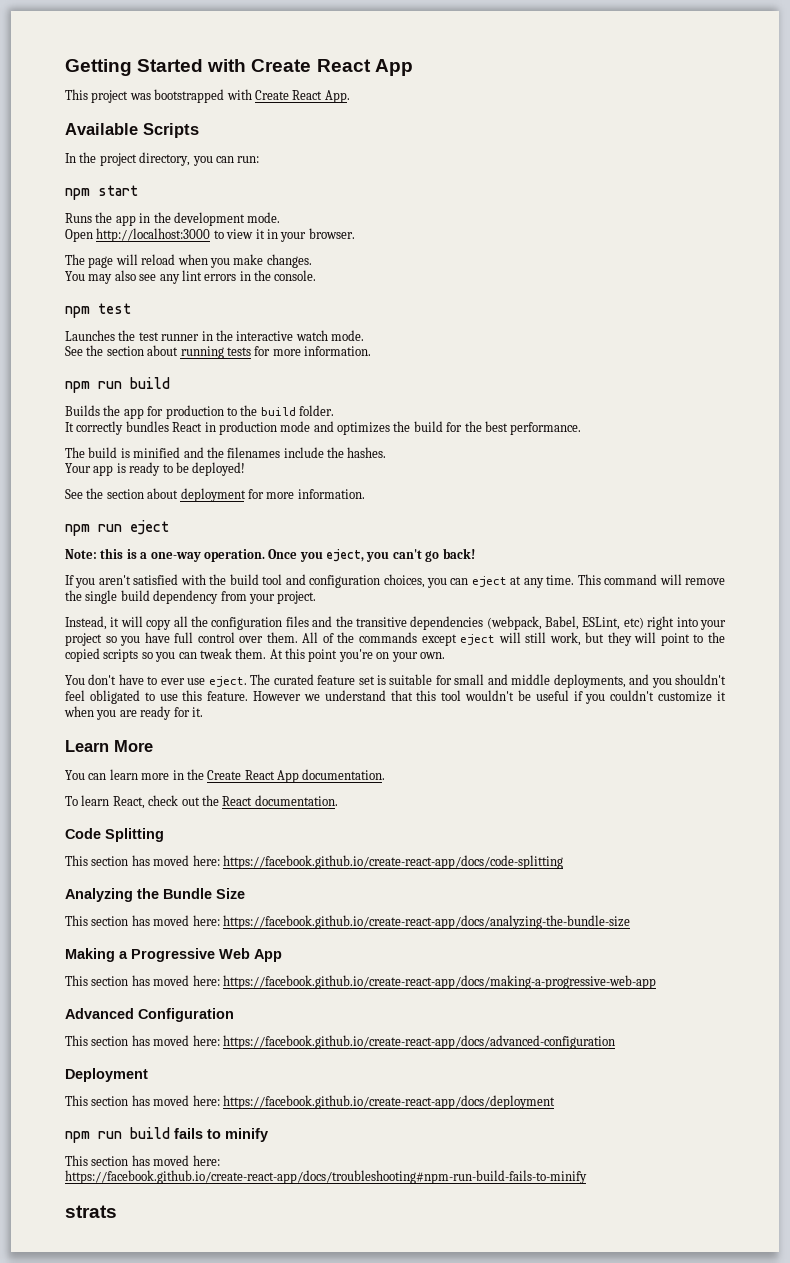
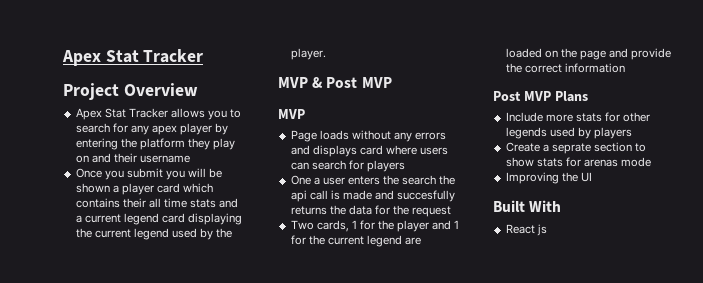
[65,59,413,76] [65,89,350,103] [65,123,199,138] [65,152,260,166] [65,185,138,200] [65,212,281,226] [65,228,355,242] [65,254,312,268] [65,270,317,284] [65,303,131,318] [65,330,364,341] [65,345,371,359] [65,377,170,393] [65,405,334,419] [65,421,582,435] [65,447,387,458] [65,462,246,476] [65,488,365,502] [65,520,169,536] [65,548,475,562] [65,574,725,588] [65,590,317,604] [65,616,727,630] [65,632,725,646] [65,648,445,662] [65,674,726,688] [65,690,727,704] [64,706,203,720] [65,740,153,752] [65,769,386,783] [65,795,338,809] [65,828,164,842] [65,855,563,869] [65,888,245,902] [65,915,630,929] [65,948,282,962] [65,975,656,989] [65,1008,234,1022] [65,1035,615,1049] [65,1068,148,1082] [65,1095,555,1109] [65,1127,268,1143] [65,1155,220,1166] [65,1170,587,1184] [65,1205,117,1218] Getting Started with Create React App // This project was bootstrapped with Create React App. // Available Scripts // In the project directory, you can run: // npm start // Runs the app in the development mode. // Open http://localhost:3000 to view it in your browser. // The page will reload when you make changes. // You may also see any lint errors in the console. // npm test // Launches the test runner in the interactive watch mode. // See the section about running tests for more information. // npm run build // Builds the app for production to the build folder. // It correctly bundles React in production mode and optimizes the build for the best performance. // The build is minified and the filenames include the hashes. // Your app is ready to be deployed! // See the section about deployment for more information. // npm run eject // Note: this is a one-way operation. Once you eject, you can't go back! // If you aren't satisfied with the build tool and configuration choices, you can eject at any time. This command will remove the single build dependency from your project. // Instead, it will copy all the configuration files and the transitive dependencies (webpack, Babel, ESLint, etc) right into your project so you have full control over them. All of the commands except eject will still work, but they will point to the copied scripts so you can tweak them. At this point you're on your own. // You don't have to ever use eject. The curated feature set is suitable for small and middle deployments, and you shouldn't feel obligated to use this feature. However we understand that this tool wouldn't be useful if you couldn't customize it when you are ready for it. // Learn More // You can learn more in the Create React App documentation. // To learn React, check out the React documentation. // Code Splitting // This section has moved here: https://facebook.github.io/create-react-app/docs/code-splitting // Analyzing the Bundle Size // This section has moved here: https://facebook.github.io/create-react-app/docs/analyzing-the-bundle-size // Making a Progressive Web App // This section has moved here: https://facebook.github.io/create-react-app/docs/making-a-progressive-web-app // Advanced Configuration // This section has moved here: https://facebook.github.io/create-react-app/docs/advanced-configuration // Deployment // This section has moved here: https://facebook.github.io/create-react-app/docs/deployment // npm run build fails to minify // This section has moved here: https://facebook.github.io/create-react-app/docs/troubleshooting#npm-run-build-fails-to-minify // strats -> [62,49,204,66] [63,83,198,100] [75,108,242,120] [75,123,229,135] [75,138,236,150] [75,153,190,163] [75,168,223,180] [75,183,214,195] [75,198,239,208] [75,213,243,225] [75,228,233,240] [290,48,326,60] [278,77,392,88] [278,109,305,119] [290,130,447,142] [290,145,449,157] [290,160,405,172] [290,175,456,185] [290,190,456,202] [290,205,452,217] [290,220,460,232] [290,235,422,247] [505,48,672,60] [505,63,625,73] [493,91,588,102] [505,112,651,122] [505,127,632,139] [505,142,647,154] [505,157,652,167] [505,172,592,184] [493,200,562,212] [505,224,547,236] Apex Stat Tracker // Project Overview // Apex Stat Tracker allows you to search for any apex player by entering the platform they play on and their username // Once you submit you will be shown a player card which contains their all time stats and a current legend card displaying the current legend used by the player. // MVP & Post MVP // MVP // Page loads without any errors and displays card where users can search for players // One a user enters the search the api call is made and succesfully returns the data for the request // Two cards, 1 for the player and 1 for the current legend are loaded on the page and provide the correct information // Post MVP Plans // Include more stats for other legends used by players // Create a seprate section to show stats for arenas mode // Improving the UI // Built With // React js

